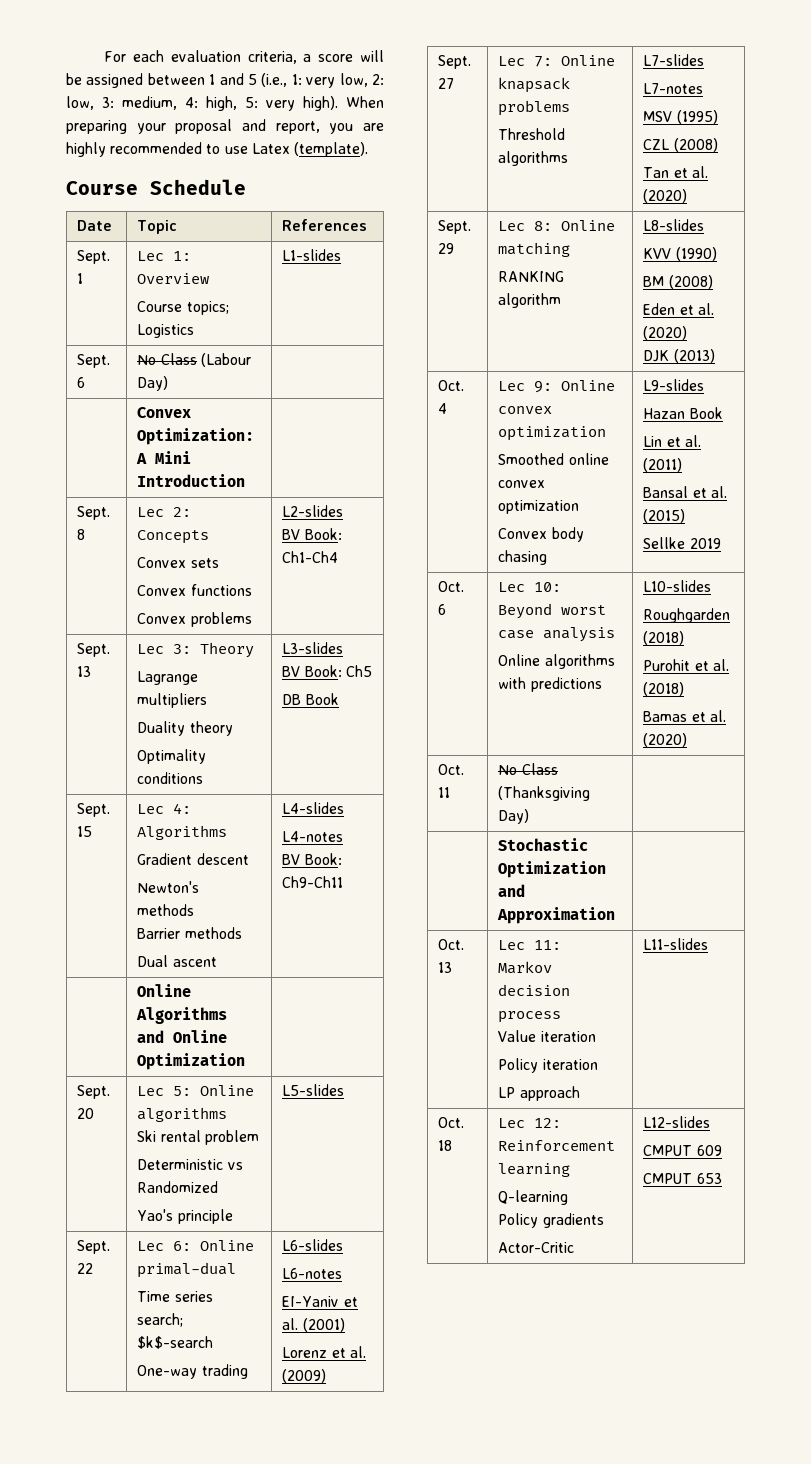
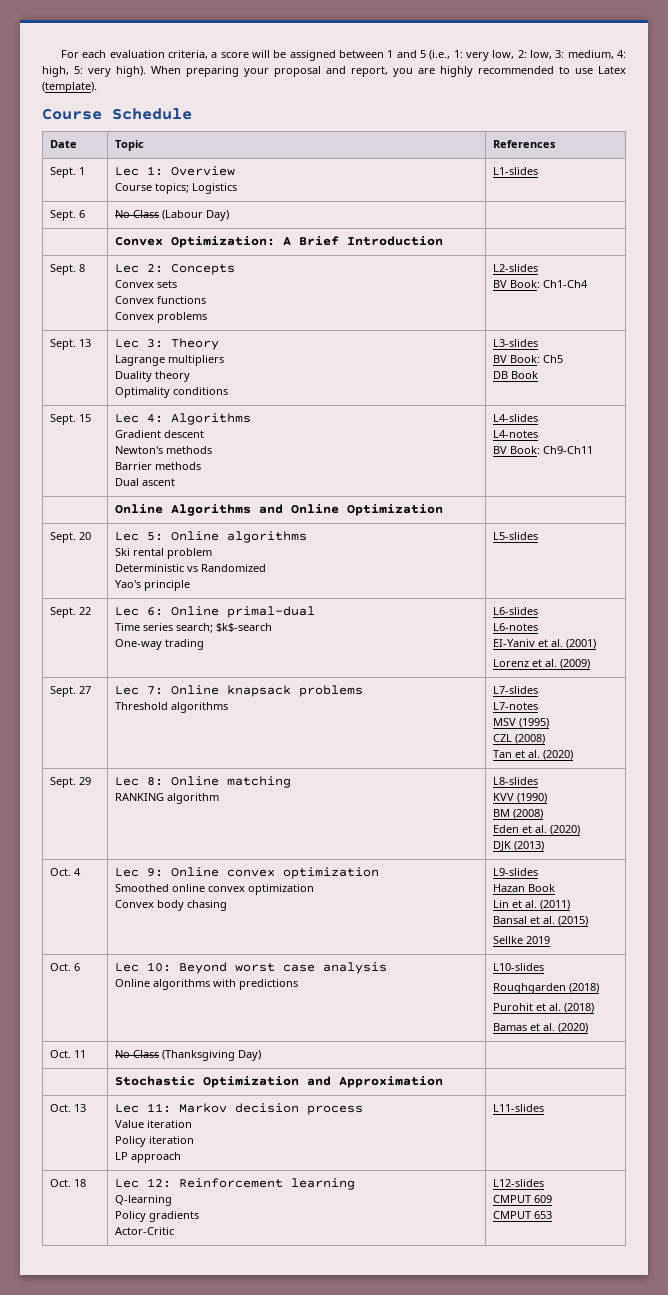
[155,451,192,464] Mini -> [298,236,339,246] Brief

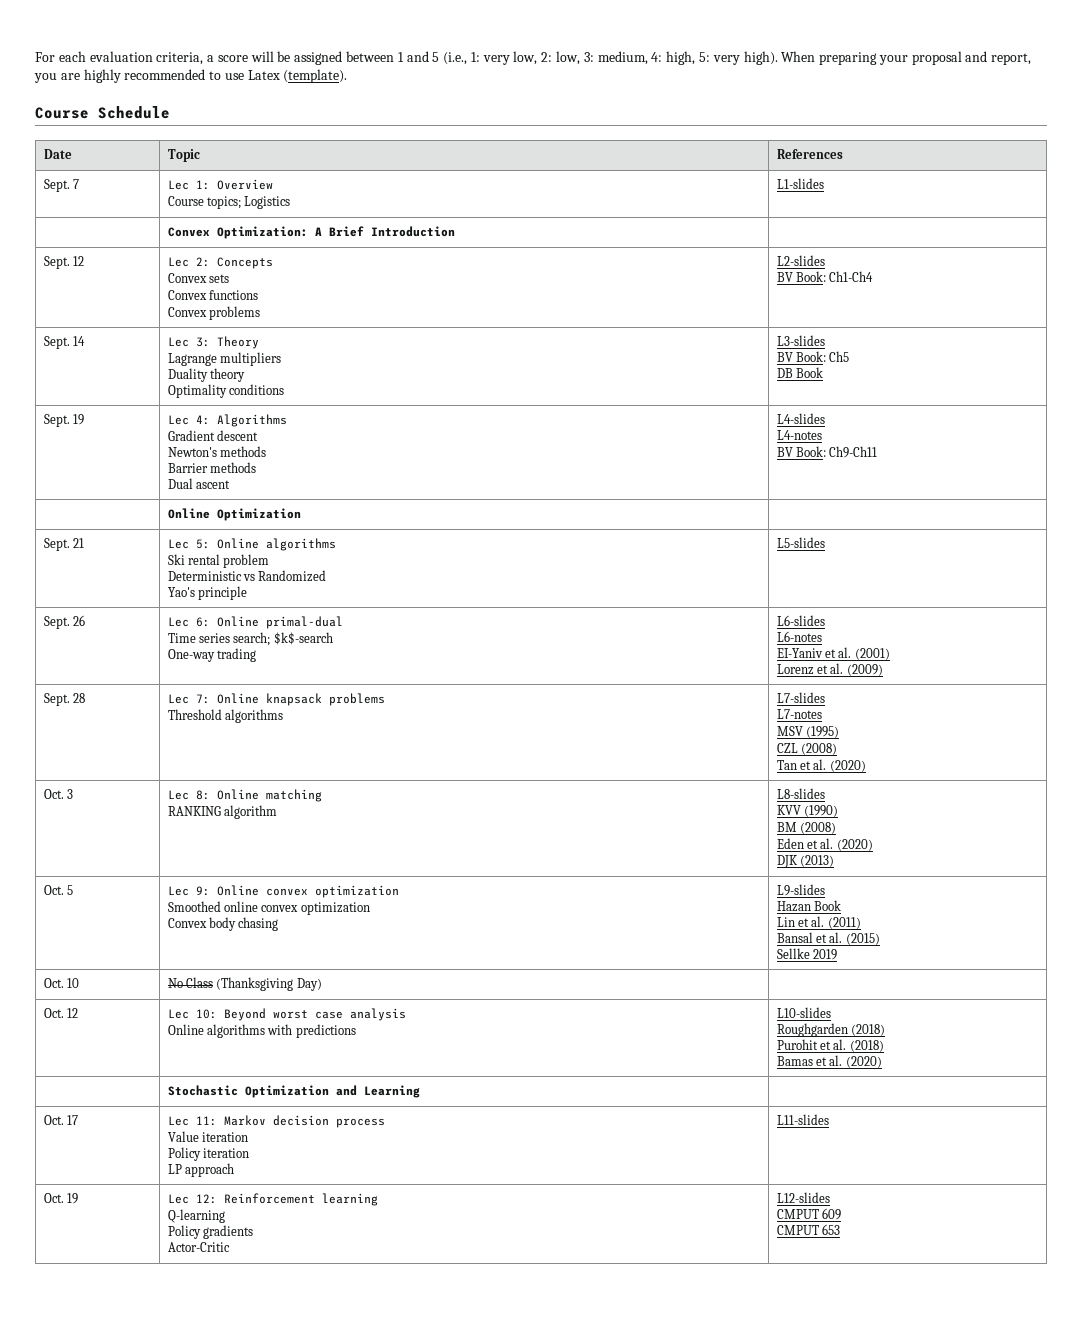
[78,167,85,175] 1 -> [72,179,79,189] 7
[49,210,85,221] [114,210,229,221] // Sept. 6 | No Class (Labour Day) | -> (824, 183) none
[78,264,85,272] 8 -> [72,256,84,266] 12
[78,339,91,347] 13 -> [72,336,85,346] 14
[78,414,91,422] 15 -> [72,414,84,425] 19
[170,504,339,516] Algorithms and Online -> (210, 513) none
[78,532,91,540] 20 -> [72,538,84,548] 21
[78,607,91,615] 22 -> [72,615,85,626] 26
[78,686,91,694] 27 -> [72,693,85,703] 28
[49,777,91,788] Sept. 29 -> [43,789,73,799] Oct. 3
[73,868,81,876] 4 -> [66,885,73,895] 5
[73,963,80,971] 6 -> [66,978,79,988] [167,977,322,991] [43,1008,78,1018] 10 | No Class (Thanksgiving Day) | // Oct. 12
[49,1050,86,1058] [114,1050,261,1061] // Oct. 11 | No Class (Thanksgiving Day) | -> (882, 1062) none
[338,1076,443,1088] [49,1104,86,1112] Approximation | // Oct. 13 -> [363,1085,420,1098] [43,1115,78,1125] Learning | // Oct. 17
[73,1179,86,1187] 18 -> [66,1193,78,1204] 19

